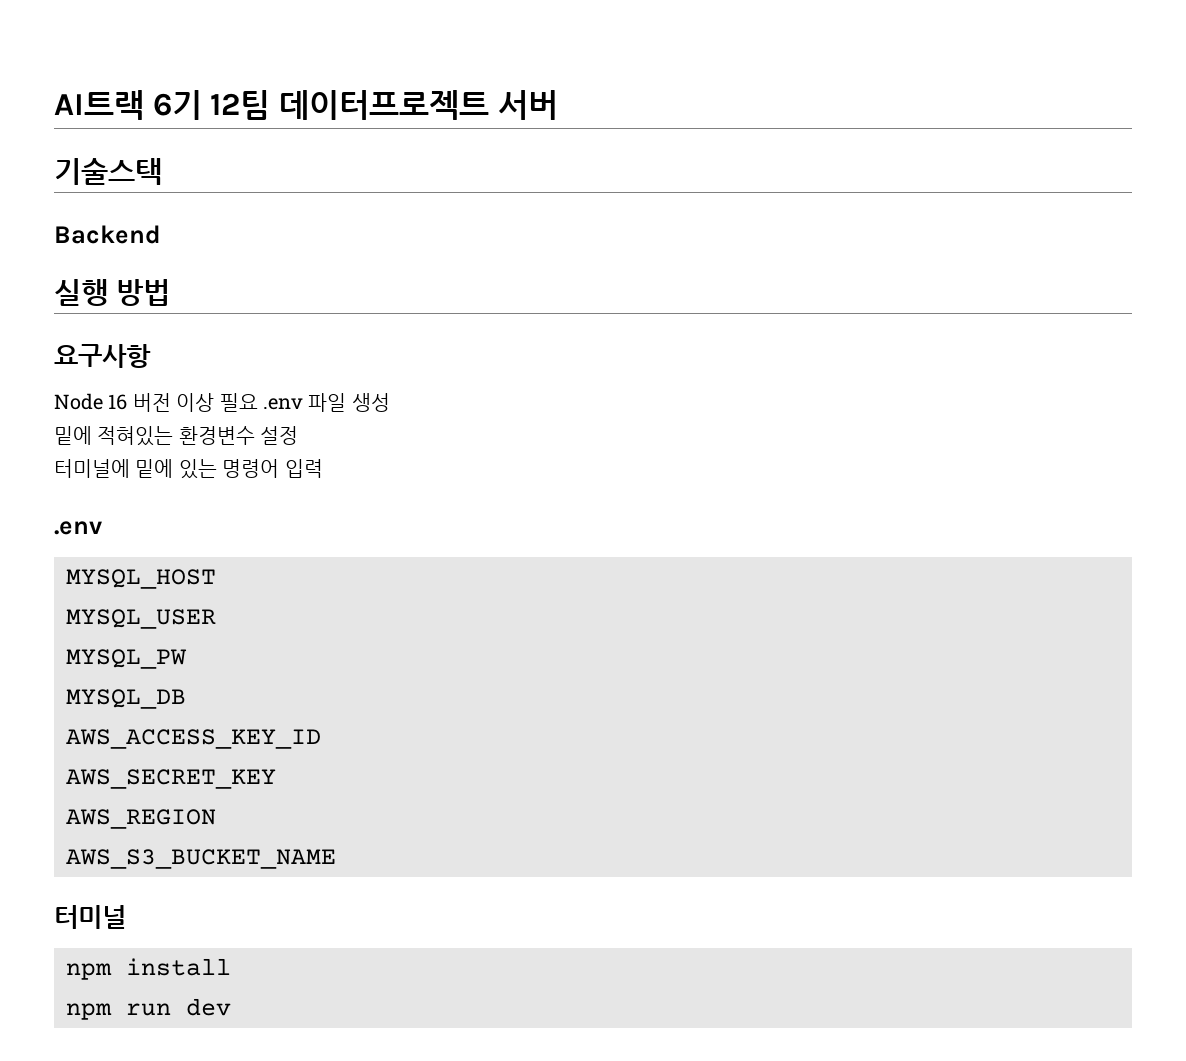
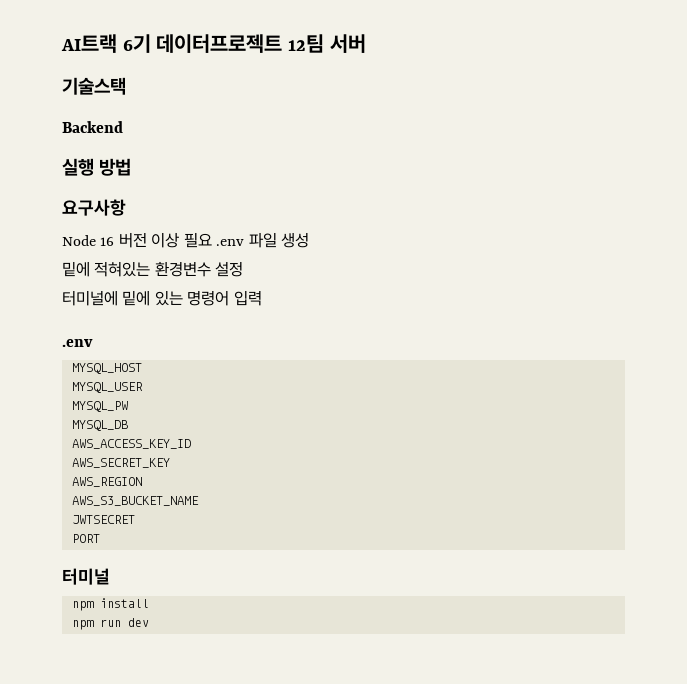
[210,90,489,120] 12팀 데이터프로젝트 -> [156,34,325,53] 데이터프로젝트 12팀
(336, 859) none -> [71,515,135,524] [71,534,100,543] // JWTSECRET // PORT

